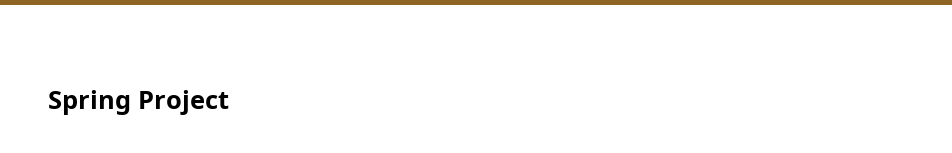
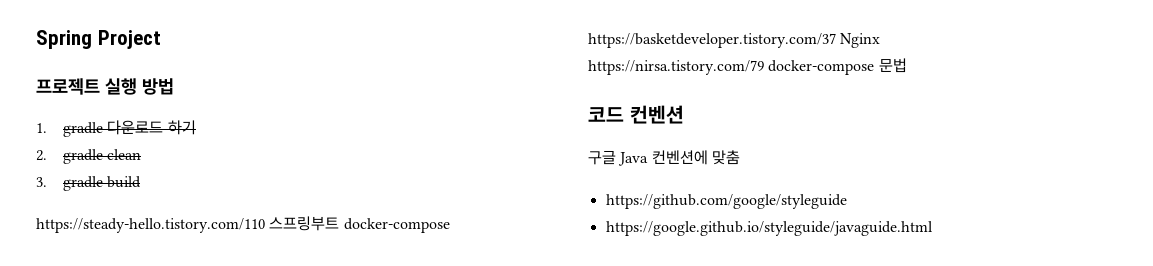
(229, 102) none -> [36,78,174,95] [36,120,196,137] [36,149,142,164] [36,176,142,191] [36,216,450,233] [588,33,881,48] [588,58,907,75] [588,105,684,124] [588,150,740,166] [605,194,847,209] [605,221,933,236] // 프로젝트 실행 방법 // 1. gradle 다운로드 하기 // 2. gradle clean // 3. gradle build // https://steady-hello.tistory.com/110 스프링부트 docker-compose https://basketdeveloper.tistory.com/37 Nginx // https://nirsa.tistory.com/79 docker-compose 문법 // 코드 컨벤션 // 구글 Java 컨벤션에 맞춤 // https://github.com/google/styleguide // https://google.github.io/styleguide/javaguide.html

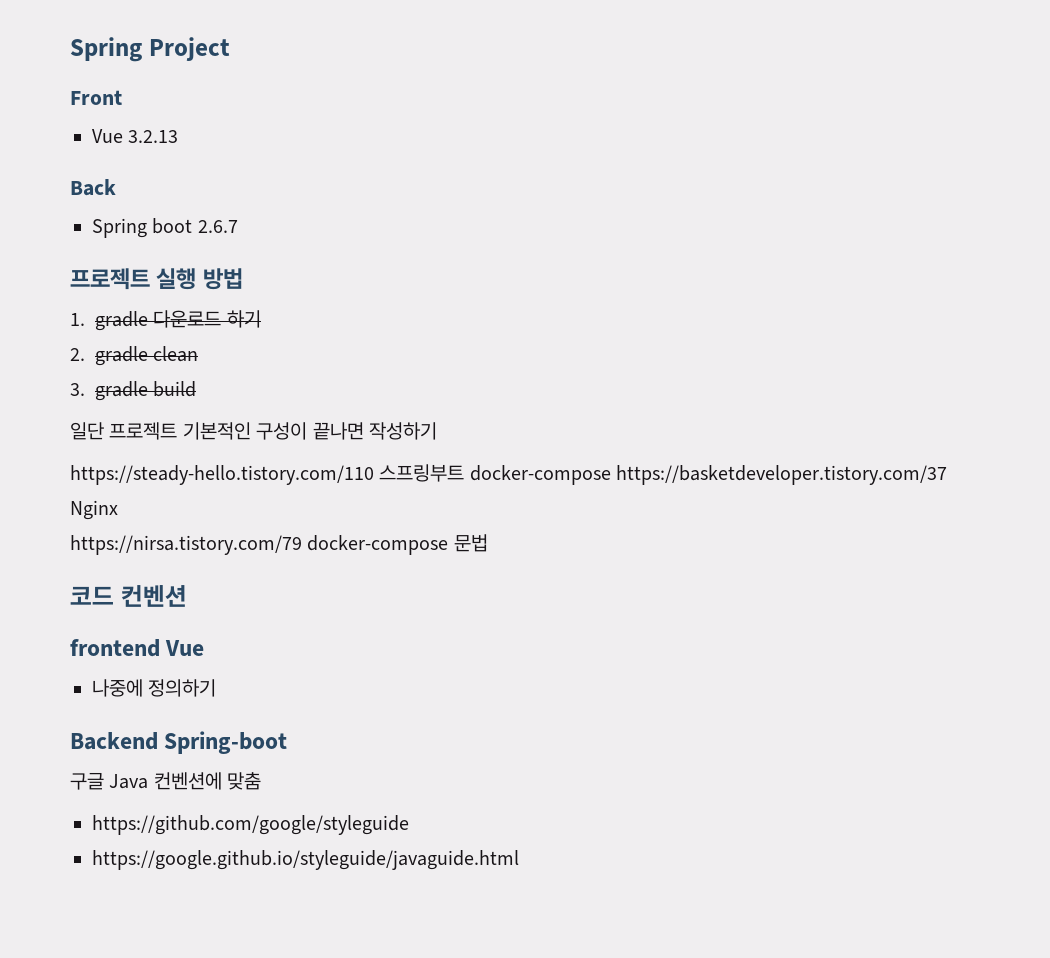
(161, 39) none -> [70,90,122,105] [92,129,179,143] [70,179,116,196] [92,218,238,238] // Front // Vue 3.2.13 // Back // Spring boot 2.6.7
(142, 182) none -> [70,422,437,440] // 일단 프로젝트 기본적인 구성이 끝나면 작성하기
(684, 114) none -> [70,639,205,657] [92,679,217,697] [70,731,288,754] // frontend Vue // 나중에 정의하기 // Backend Spring-boot

